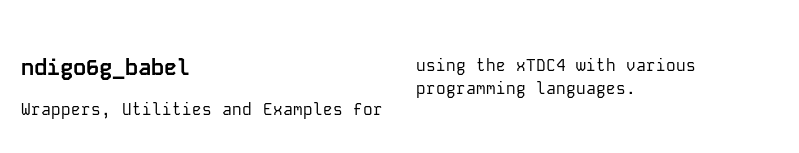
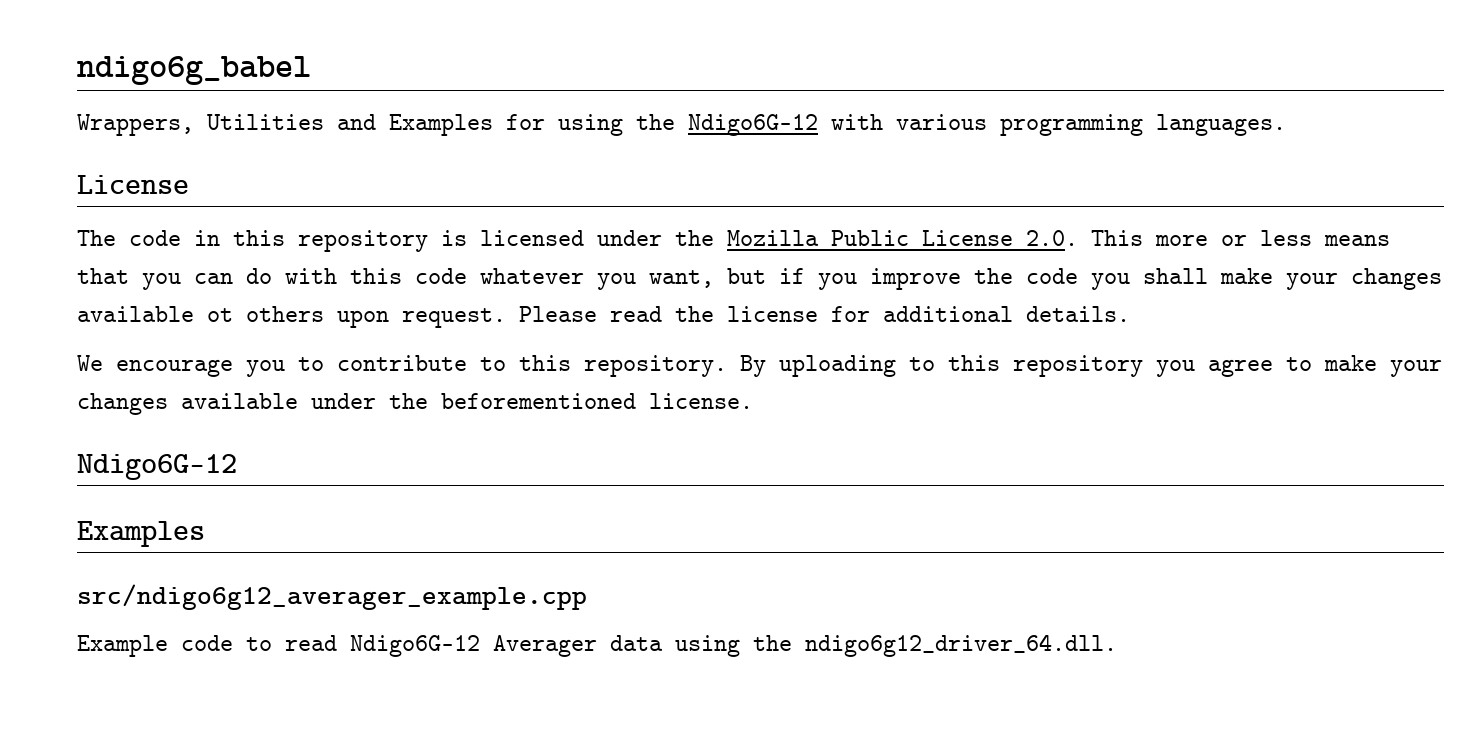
[516,59,566,71] xTDC4 -> [688,114,818,136] Ndigo6G-12
(636, 89) none -> [77,175,189,194] [77,230,1390,252] [77,268,1442,290] [77,306,1130,328] [77,355,1442,377] [77,393,753,415] [77,454,237,480] [77,521,205,547] [77,584,587,610] [77,634,1117,657] // License // The code in this repository is licensed under the Mozilla Public License 2.0. This more or less means that you can do with this code whatever you want, but if you improve the code you shall make your changes available ot others upon request. Please read the license for additional details. // We encourage you to contribute to this repository. By uploading to this repository you agree to make your changes available under the beforementioned license. // Ndigo6G-12 // Examples // src/ndigo6g12_averager_example.cpp // Example code to read Ndigo6G-12 Averager data using the ndigo6g12_driver_64.dll.

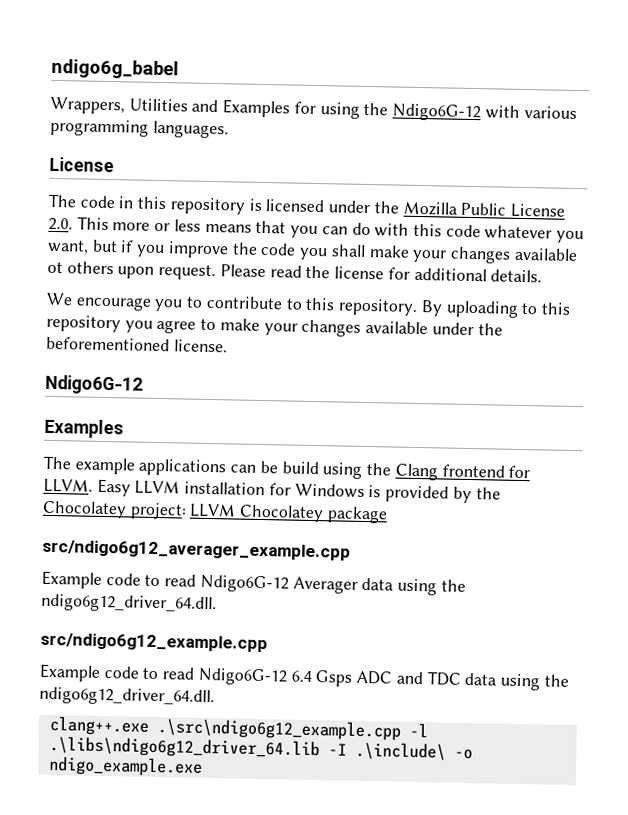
(205, 534) none -> [43,455,531,481] [43,478,501,504] [42,500,388,524] // The example applications can be build using the Clang frontend for LLVM. Easy LLVM installation for Windows is provided by the Chocolatey project: LLVM Chocolatey package
(1117, 645) none -> [40,632,268,653] [39,663,569,691] [39,686,215,707] [48,715,428,741] [48,735,473,761] [47,755,203,777] // src/ndigo6g12_example.cpp // Example code to read Ndigo6G-12 6.4 Gsps ADC and TDC data using the ndigo6g12_driver_64.dll. // clang++.exe .\src\ndigo6g12_example.cpp -l .\libs\ndigo6g12_driver_64.lib -I .\include\ -o ndigo_example.exe

